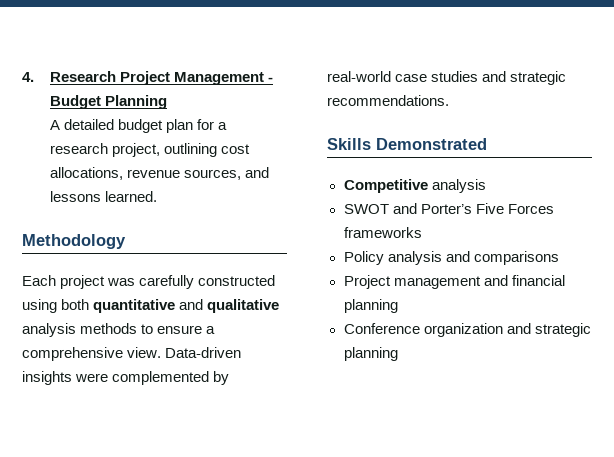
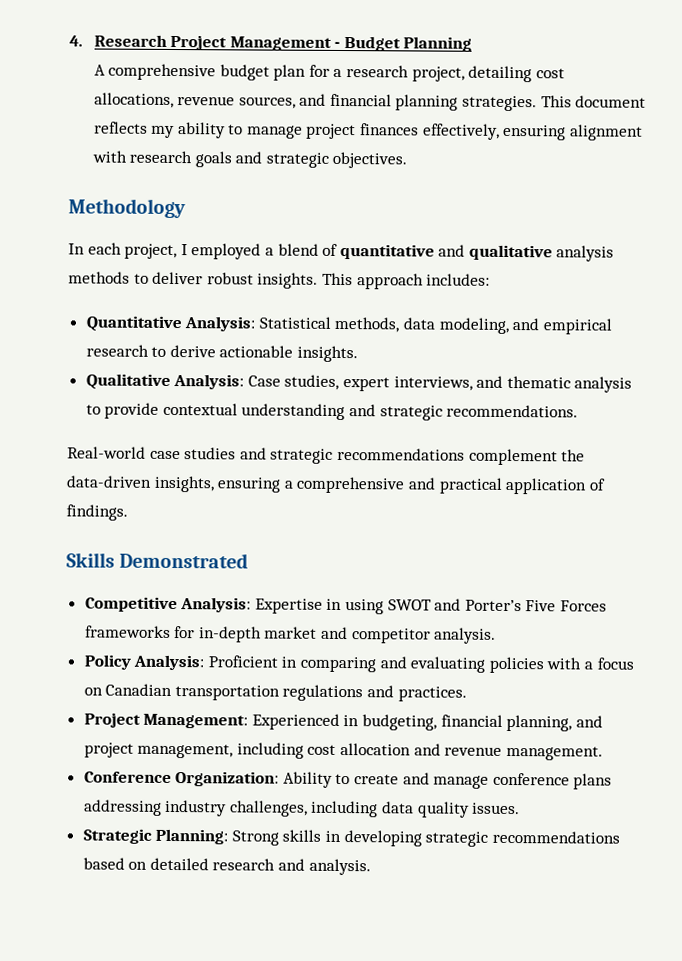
[64,119,115,130] detailed -> [108,63,217,81] comprehensive
[164,143,218,157] outlining -> [468,65,533,83] detailing
[49,191,158,202] [22,234,126,249] [22,275,276,289] [22,299,90,313] lessons learned. // Methodology // Each project was carefully constructed using both -> [329,93,647,112] [93,121,643,141] [91,150,408,169] [68,198,186,219] [68,242,339,260] financial planning strategies. This document reflects my ability to manage project finances effectively, ensuring alignment with research goals and strategic objectives. // Methodology // In each project, I employed a blend of
[157,325,216,334] [22,347,242,361] [22,371,230,385] [327,71,567,85] [327,95,449,106] ensure a comprehensive view. Data-driven insights were complemented by real-world case studies and strategic recommendations. -> [152,271,491,290] [85,315,612,335] [85,344,359,363] [85,373,633,393] [85,402,579,421] [67,446,586,466] [66,475,606,495] [66,504,128,521] deliver robust insights. This approach includes: // Quantitative Analysis: Statistical methods, data modeling, and empirical research to derive actionable insights. // Qualitative Analysis: Case studies, expert interviews, and thematic analysis to provide contextual understanding and strategic recommendations. // Real-world case studies and strategic recommendations complement the data-driven insights, ensuring a comprehensive and practical application of findings.
[431,179,486,193] analysis // -> [180,597,385,615] Analysis: Expertise in using
[343,251,559,265] [343,275,565,289] [343,299,398,313] [343,323,591,337] [343,347,398,361] // Policy analysis and comparisons // Project management and financial planning // Conference organization and strategic planning -> [174,626,497,644] [83,654,634,674] [83,683,467,702] [83,712,603,732] [83,742,603,761] [83,771,613,790] [83,799,521,818] [82,828,620,847] [82,857,371,876] for in-depth market and competitor analysis. // Policy Analysis: Proficient in comparing and evaluating policies with a focus on Canadian transportation regulations and practices. // Project Management: Experienced in budgeting, financial planning, and project management, including cost allocation and revenue management. // Conference Organization: Ability to create and manage conference plans addressing industry challenges, including data quality issues. // Strategic Planning: Strong skills in developing strategic recommendations based on detailed research and analysis.

